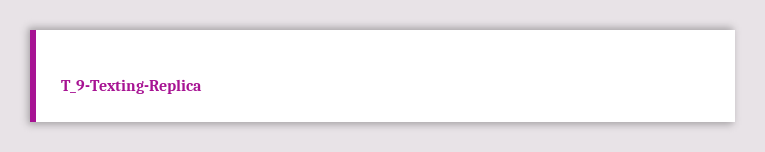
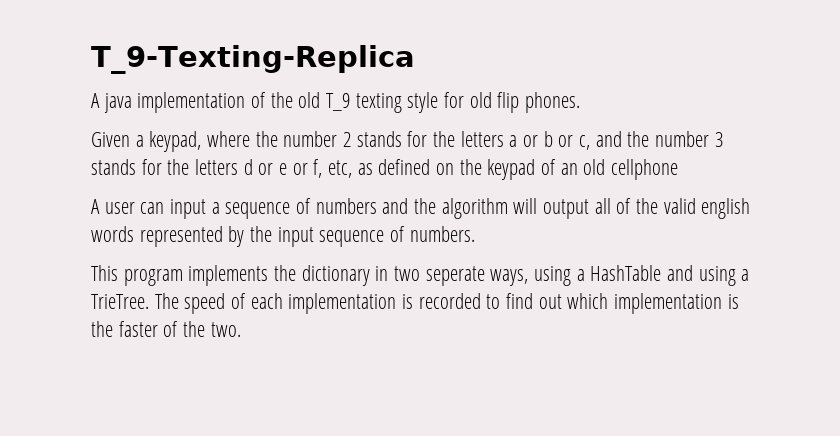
(202, 86) none -> [91,92,581,113] [91,131,723,152] [91,159,679,180] [91,198,751,219] [91,226,475,247] [91,265,750,286] [91,293,739,314] [91,321,241,337] // A java implementation of the old T_9 texting style for old flip phones. // Given a keypad, where the number 2 stands for the letters a or b or c, and the number 3 stands for the letters d or e or f, etc, as defined on the keypad of an old cellphone // A user can input a sequence of numbers and the algorithm will output all of the valid english words represented by the input sequence of numbers. // This program implements the dictionary in two seperate ways, using a HashTable and using a TrieTree. The speed of each implementation is recorded to find out which implementation is the faster of the two.

